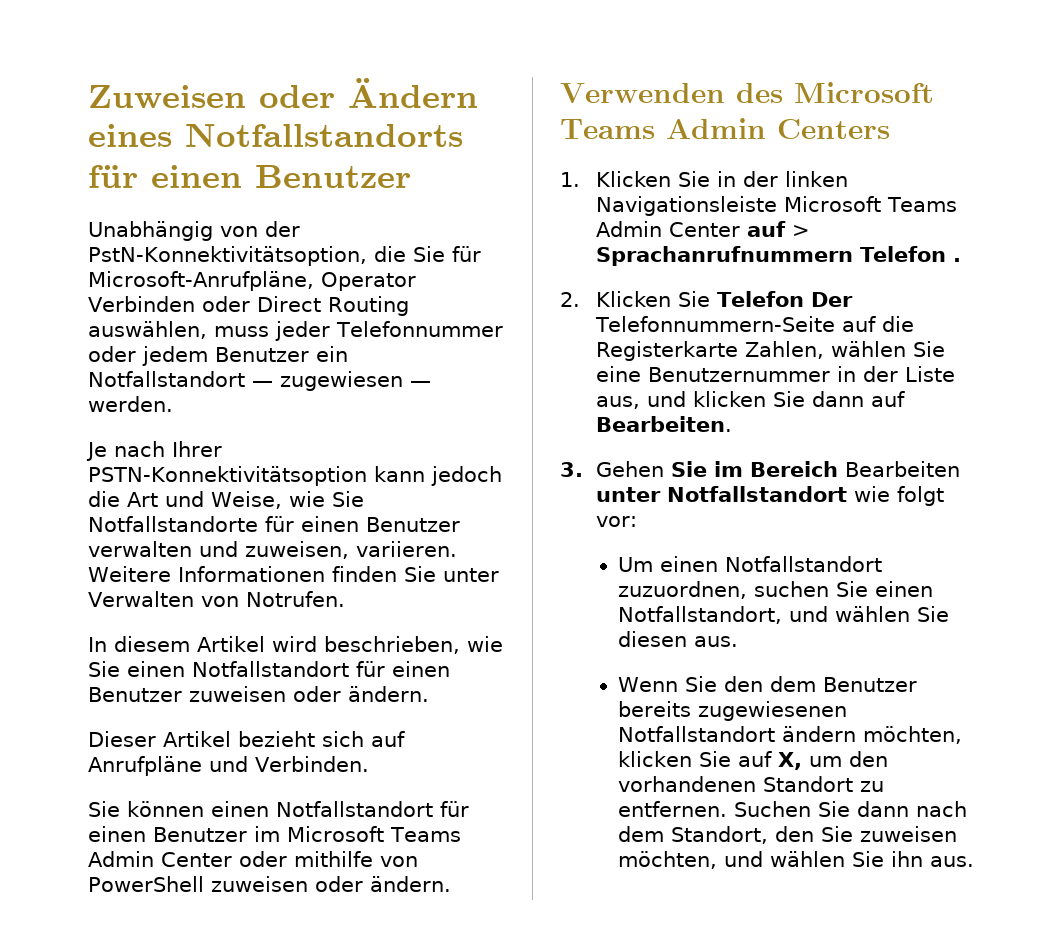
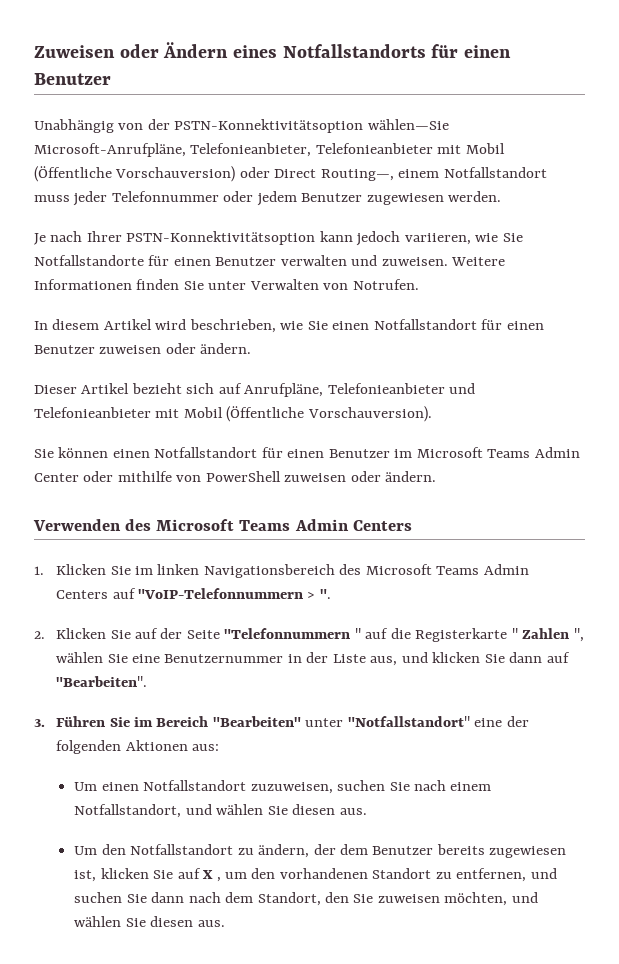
[88,246,481,266] [88,271,416,291] [88,296,409,316] [88,321,207,339] PstN-Konnektivitätsoption, die Sie für Microsoft-Anrufpläne, Operator Verbinden oder Direct Routing auswählen, -> [174,119,449,133] [34,143,505,157] [34,166,547,182] PSTN-Konnektivitätsoption wählen—Sie Microsoft-Anrufpläne, Telefonieanbieter, Telefonieanbieter mit Mobil (Öffentliche Vorschauversion) oder Direct Routing—, einem Notfallstandort
[316,346,348,362] [88,371,431,391] ein Notfallstandort — zugewiesen — -> [366,193,444,205] zugewiesen
[88,491,282,509] die Art und Weise, -> [404,233,471,245] variieren,
[245,541,457,559] zuweisen, variieren. -> [381,257,448,266] zuweisen.
[88,756,369,776] Anrufpläne und Verbinden. -> [244,383,476,397] [34,406,432,422] Anrufpläne, Telefonieanbieter und Telefonieanbieter mit Mobil (Öffentliche Vorschauversion).
[717,171,849,187] [595,196,958,216] [595,221,810,237] [595,246,962,266] [560,291,854,307] [594,316,915,332] [595,341,825,361] in der linken Navigationsleiste Microsoft Teams Admin Center auf > Sprachanrufnummern Telefon . // 2. Klicken Sie Telefon Der Telefonnummern-Seite auf die Registerkarte Zahlen, -> [134,564,529,578] [56,588,331,599] [34,628,584,642] im linken Navigationsbereich des Microsoft Teams Admin Centers auf "VoIP-Telefonnummern > ". // 2. Klicken Sie auf der Seite "Telefonnummern " auf die Registerkarte " Zahlen ",
[595,416,732,432] Bearbeiten. -> [56,676,148,687] "Bearbeiten".
[595,461,664,477] Gehen -> [56,716,106,727] Führen
[844,461,960,477] [595,486,944,506] [595,516,637,527] Bearbeiten unter Notfallstandort wie folgt vor: -> [212,716,529,727] [56,740,219,754] "Bearbeiten" unter "Notfallstandort" eine der folgenden Aktionen aus:
[618,581,934,599] zuzuordnen, suchen Sie einen -> [250,780,492,794] zuzuweisen, suchen Sie nach einem
[618,676,918,692] [618,701,848,721] [618,726,963,744] Wenn Sie den dem Benutzer bereits zugewiesenen Notfallstandort ändern möchten, -> [74,844,567,858] [74,870,97,882] Um den Notfallstandort zu ändern, der dem Benutzer bereits zugewiesen ist,
[778,752,803,770] X, -> [202,870,221,882] X ,
[618,801,812,817] entfernen. Suchen -> [456,868,557,882] [74,892,123,903] entfernen, und suchen
[891,851,924,867] ihn -> [150,916,194,927] diesen

